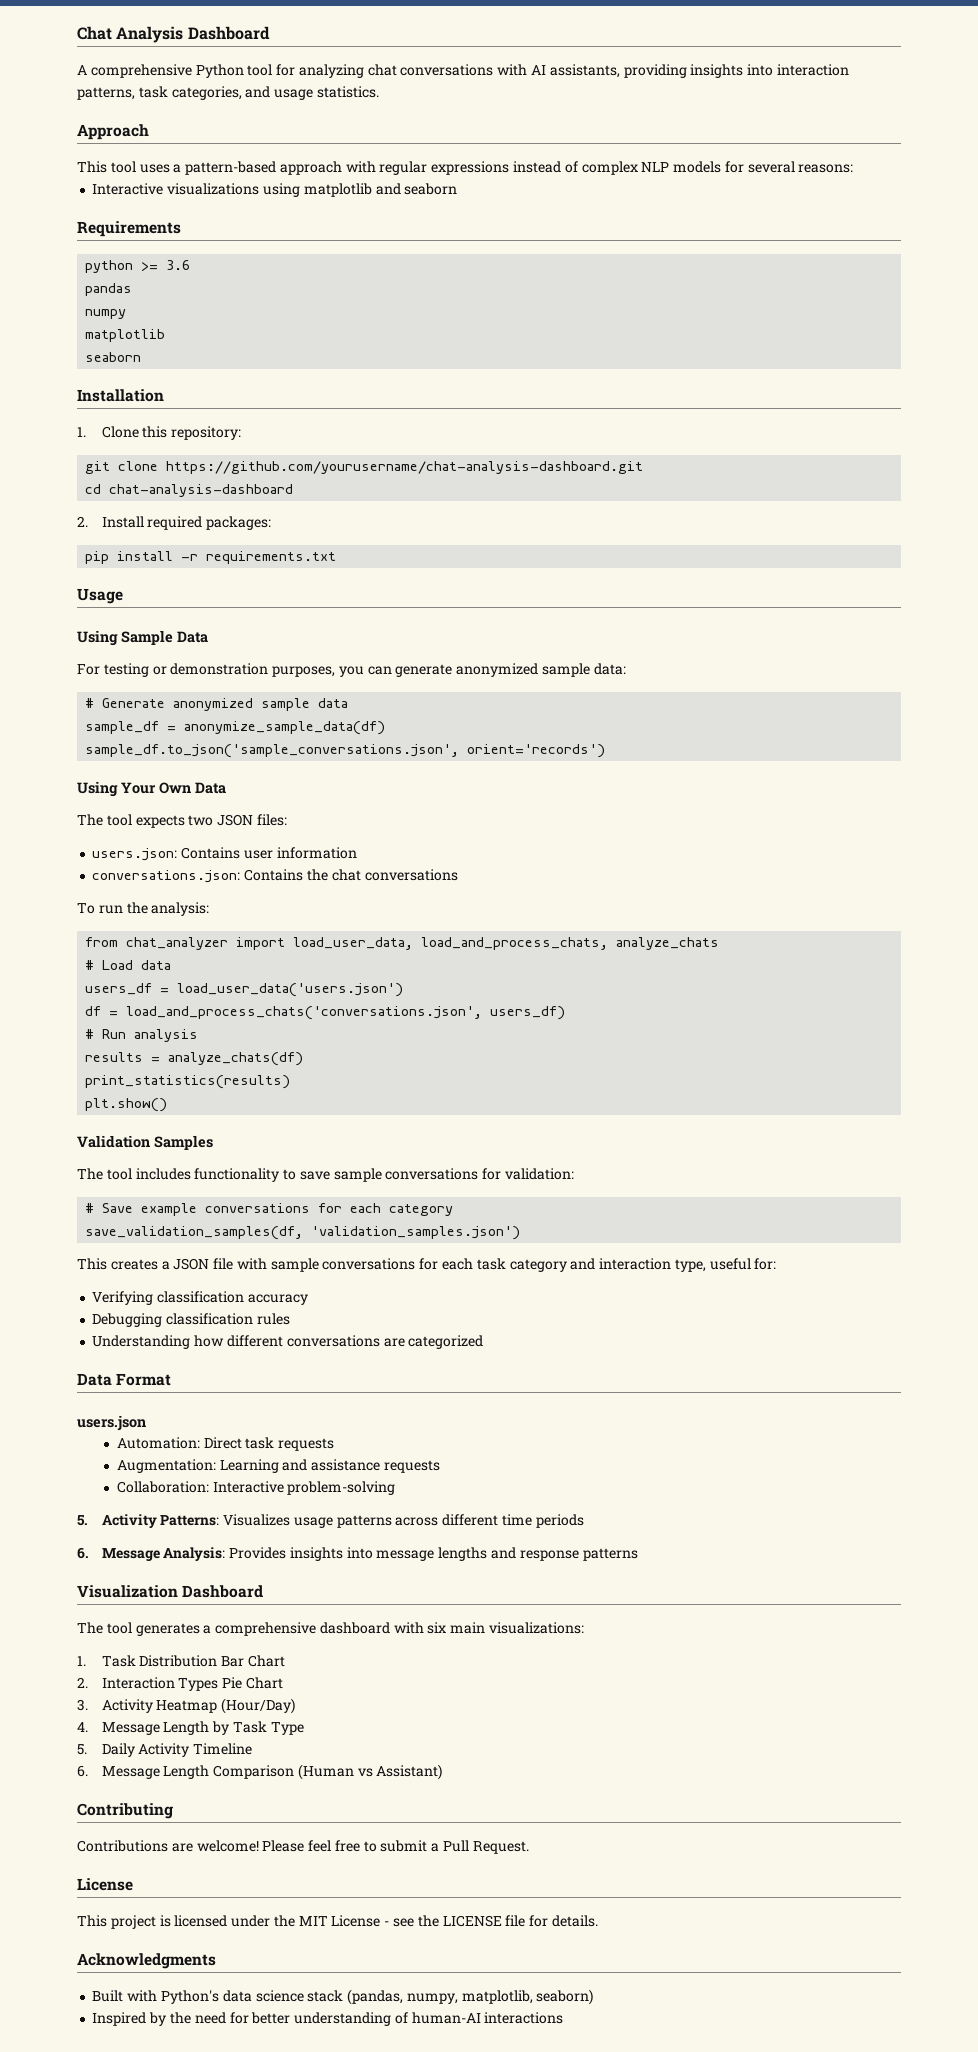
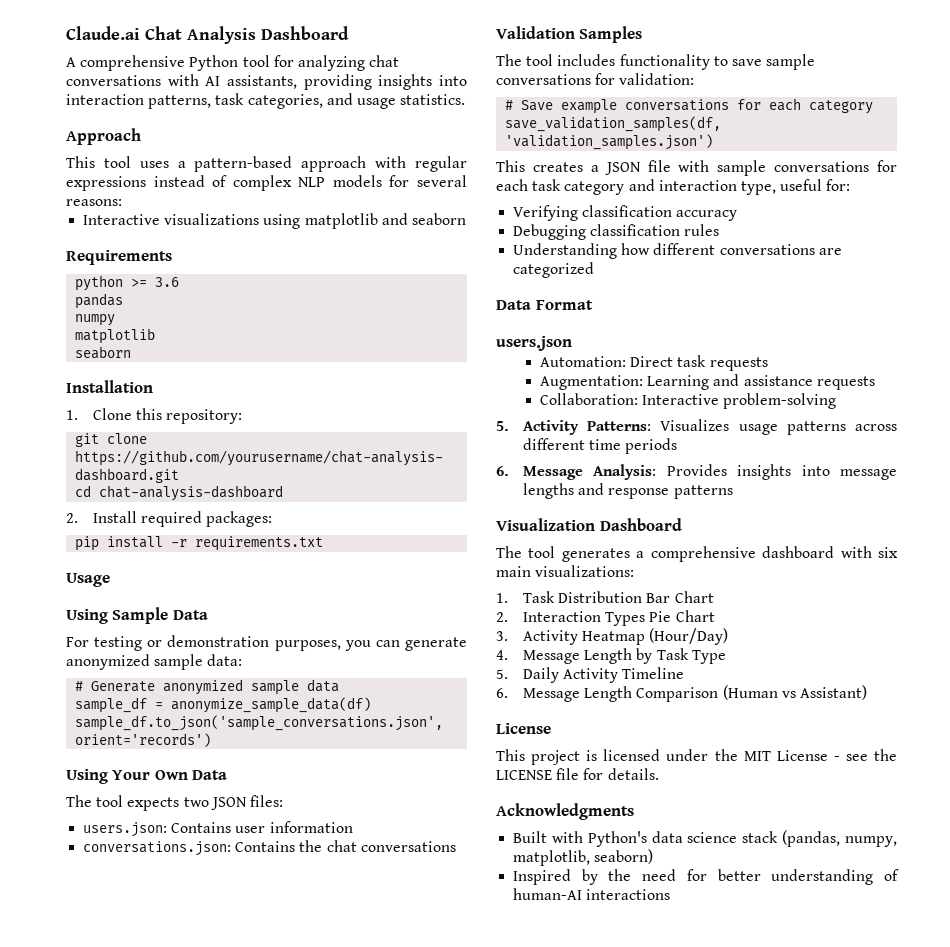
(77, 33) none -> [66,26,140,40] Claude.ai
[77,902,210,916] [85,937,720,950] [85,960,172,970] [85,983,404,997] [85,1006,566,1020] [85,1029,199,1042] [85,1052,304,1066] [85,1075,291,1089] [85,1098,168,1112] // To run the analysis: // from chat_analyzer import load_user_data, load_and_process_chats, analyze_chats // # Load data // users_df = load_user_data('users.json') // df = load_and_process_chats('conversations.json', users_df) // # Run analysis // results = analyze_chats(df) // print_statistics(results) // plt.show() -> (456, 846) none
[77,1803,173,1819] [77,1840,529,1854] // Contributing // Contributions are welcome! Please feel free to submit a Pull Request. -> (867, 692) none

